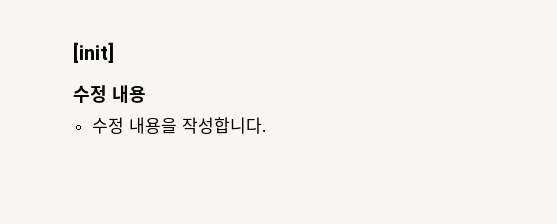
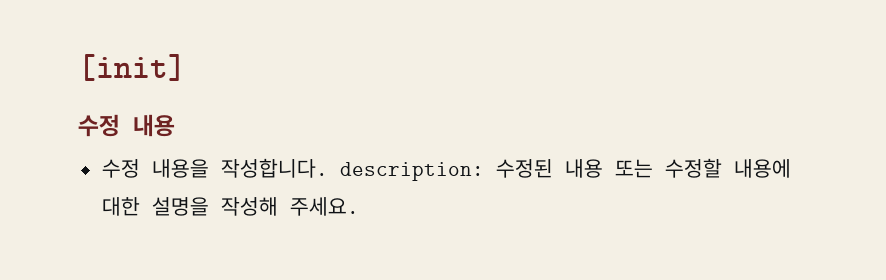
(266, 125) none -> [339,158,791,181] [101,197,359,216] description: 수정된 내용 또는 수정할 내용에 대한 설명을 작성해 주세요.

